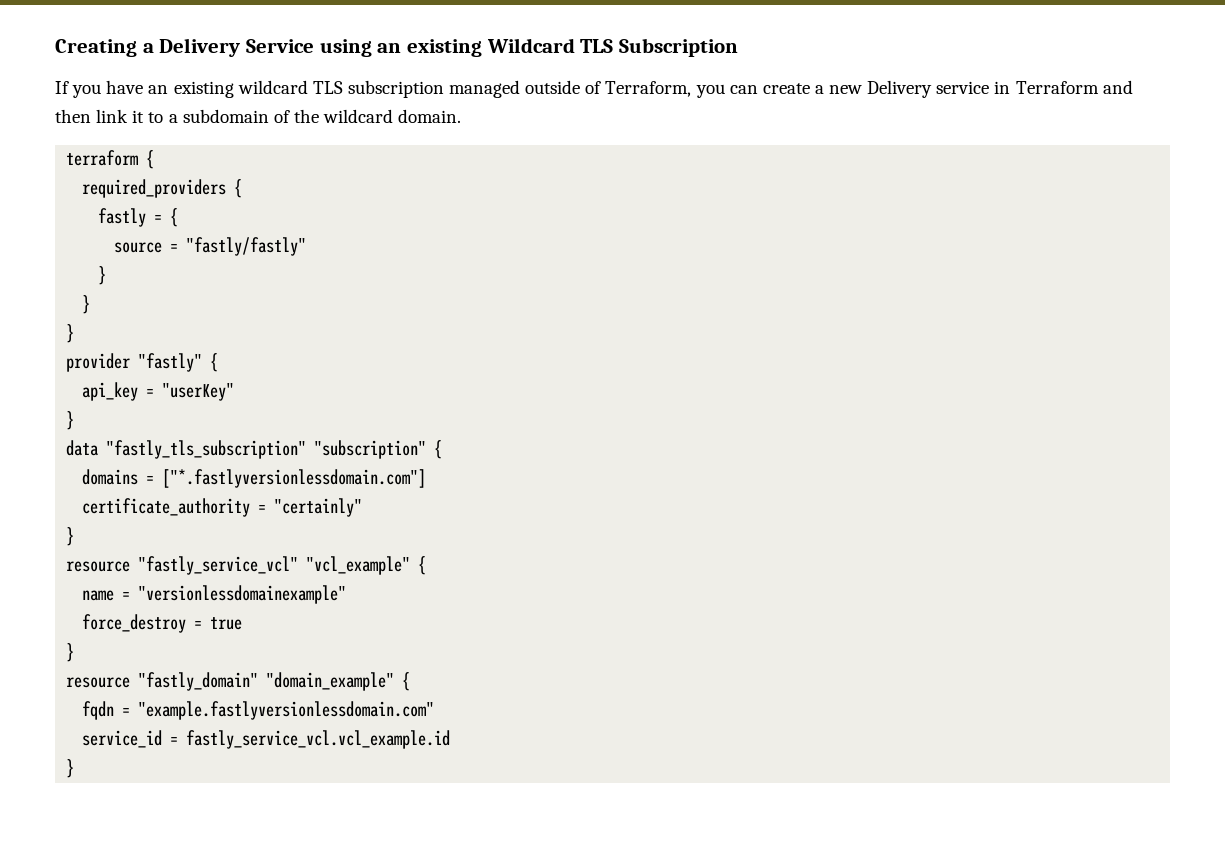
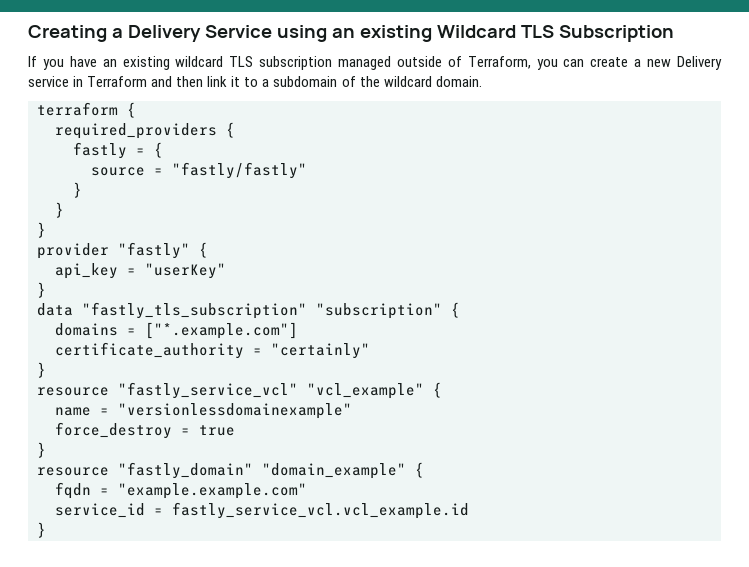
[162,469,427,488] ["*.fastlyversionlessdomain.com"] -> [145,322,298,339] ["*.example.com"]
[138,701,435,720] "example.fastlyversionlessdomain.com" -> [118,483,307,499] "example.example.com"

